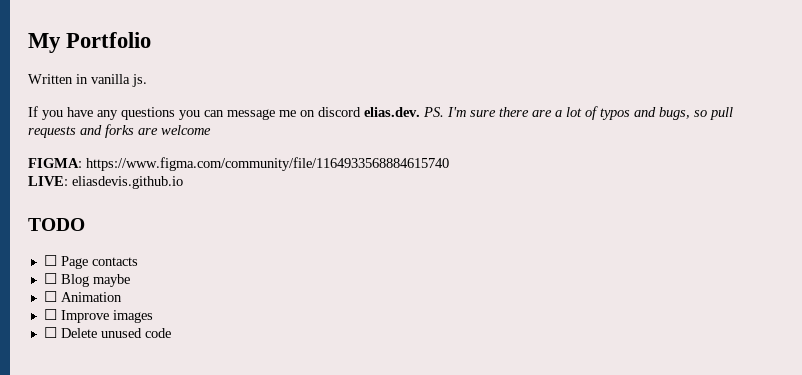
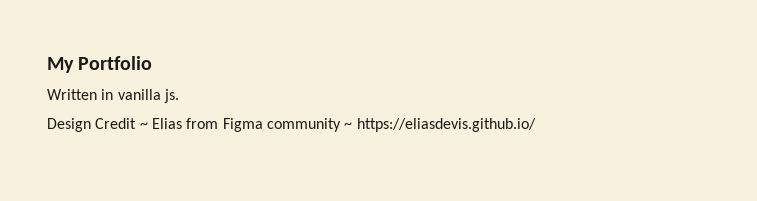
[28,106,733,120] [28,124,211,138] [28,157,449,171] [28,176,183,189] [28,218,85,231] [43,255,138,269] [43,273,130,287] [43,291,122,302] [43,309,153,323] [43,327,171,338] If you have any questions you can message me on discord elias.dev. PS. I'm sure there are a lot of typos and bugs, so pull requests and forks are welcome // FIGMA: https://www.figma.com/community/file/1164933568884615740 // LIVE: eliasdevis.github.io // TODO // ☐ Page contacts // ☐ Blog maybe // ☐ Animation // ☐ Improve images // ☐ Delete unused code -> [47,118,536,132] Design Credit ~ Elias from Figma community ~ https://eliasdevis.github.io/

